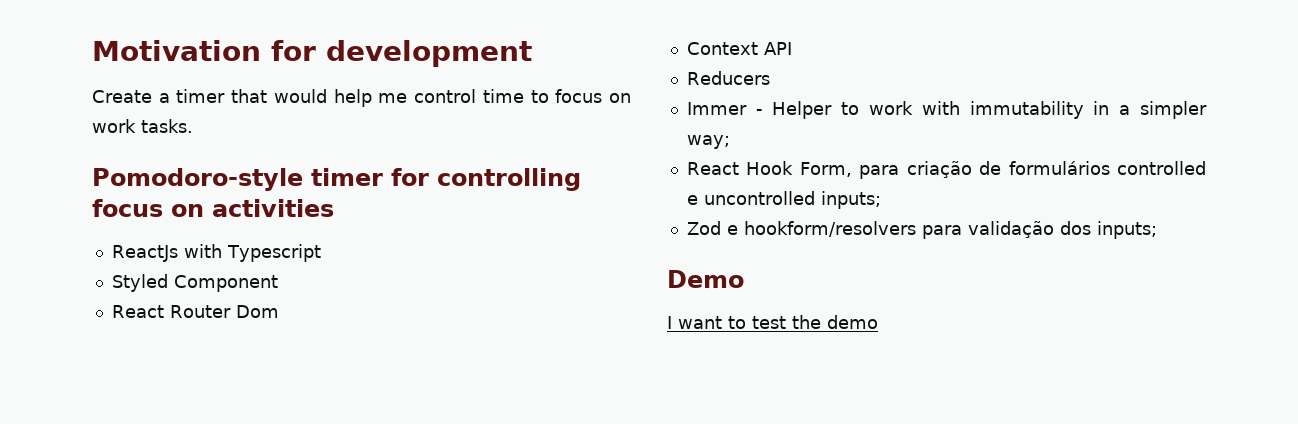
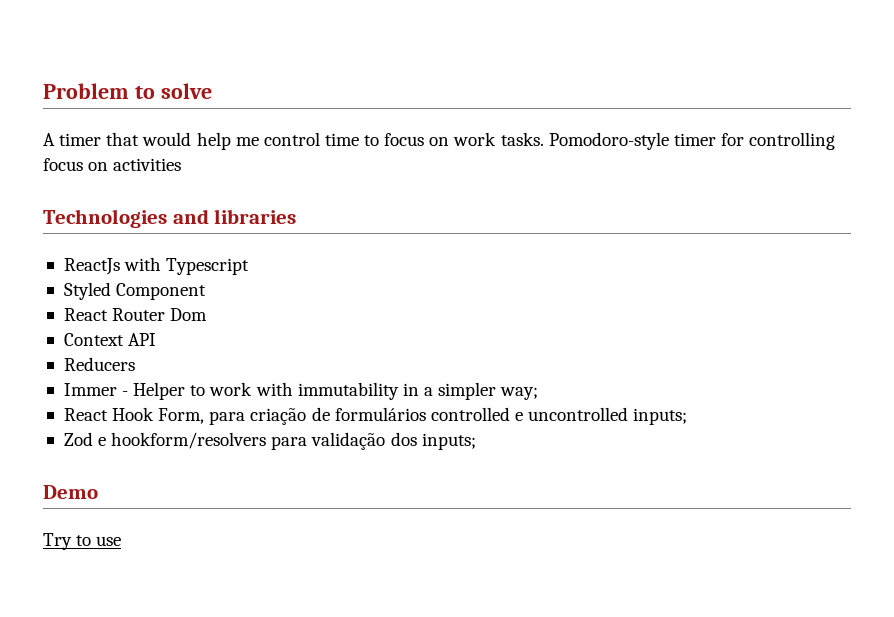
[92,40,532,67] [92,90,170,103] Motivation for development // Create a -> [43,83,212,99] [43,133,55,146] Problem to solve // A
(193, 126) // -> (544, 139) none
(334, 208) none -> [43,209,297,228] // Technologies and libraries
[667,315,878,329] I want to test the demo -> [43,533,122,550] Try to use

